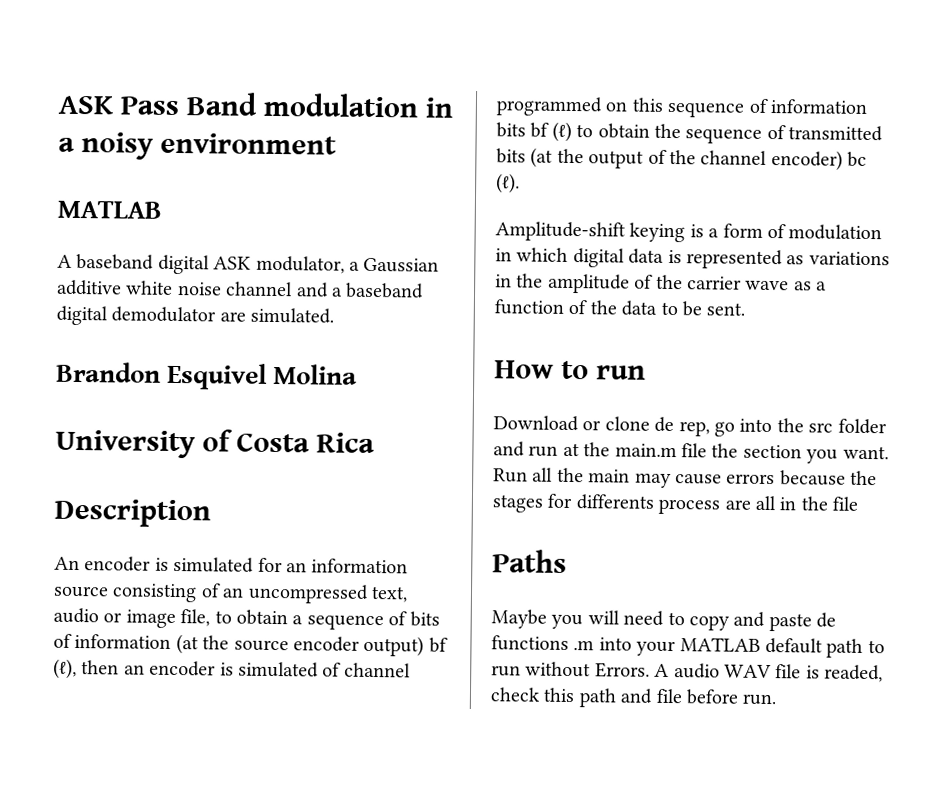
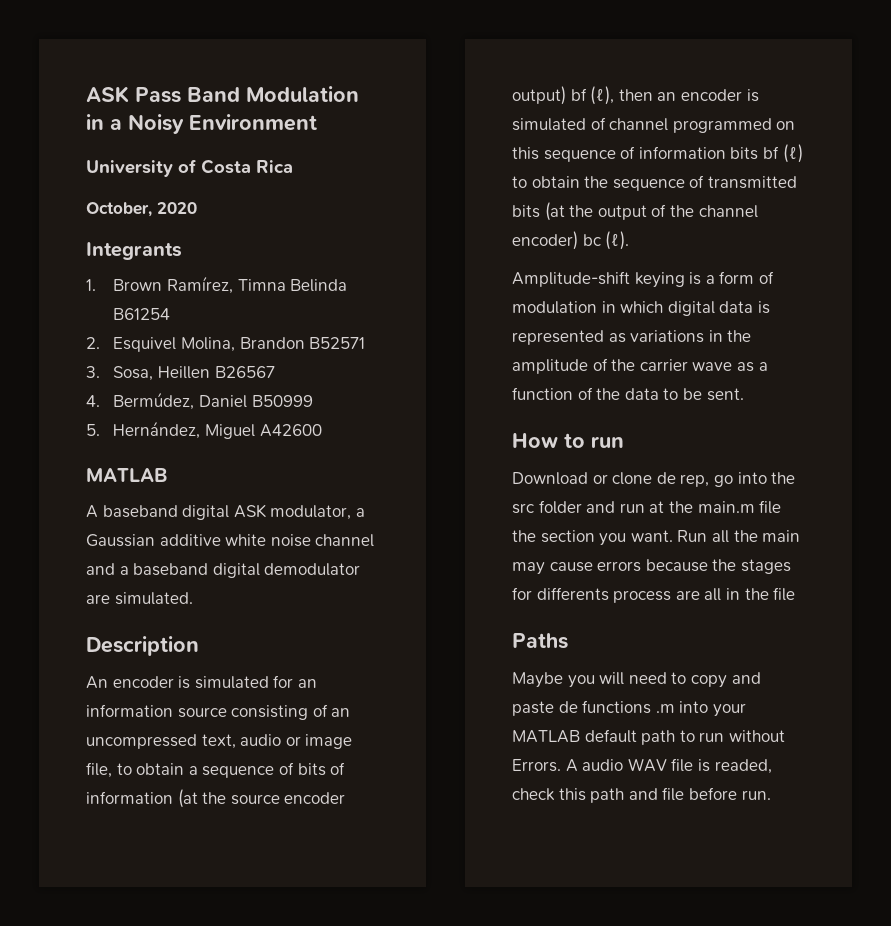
[263,92,419,118] modulation -> [246,86,359,102] Modulation
[81,132,337,160] noisy environment -> [128,114,317,134] [86,159,293,177] [86,202,197,217] [86,242,182,260] [86,276,348,294] [113,308,171,320] [86,337,366,352] [86,366,275,381] [86,392,313,410] [86,421,322,439] Noisy Environment // University of Costa Rica // October, 2020 // Integrants // 1. Brown Ramírez, Timna Belinda B61254 // 2. Esquivel Molina, Brandon B52571 // 3. Sosa, Heillen B26567 // 4. Bermúdez, Daniel B50999 // 5. Hernández, Miguel A42600
[56,361,358,390] [55,429,375,459] // Brandon Esquivel Molina // University of Costa Rica -> (193, 598) none

